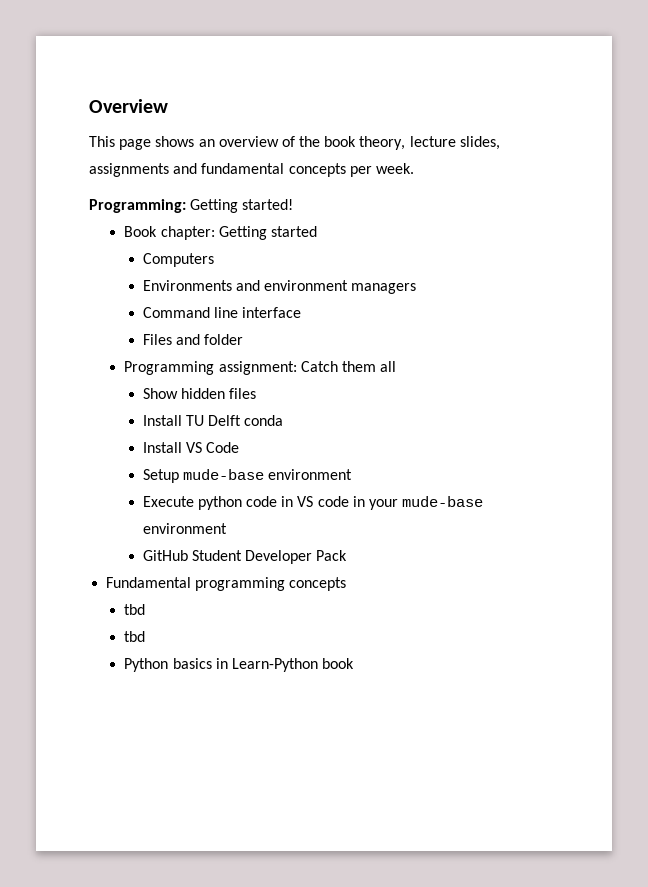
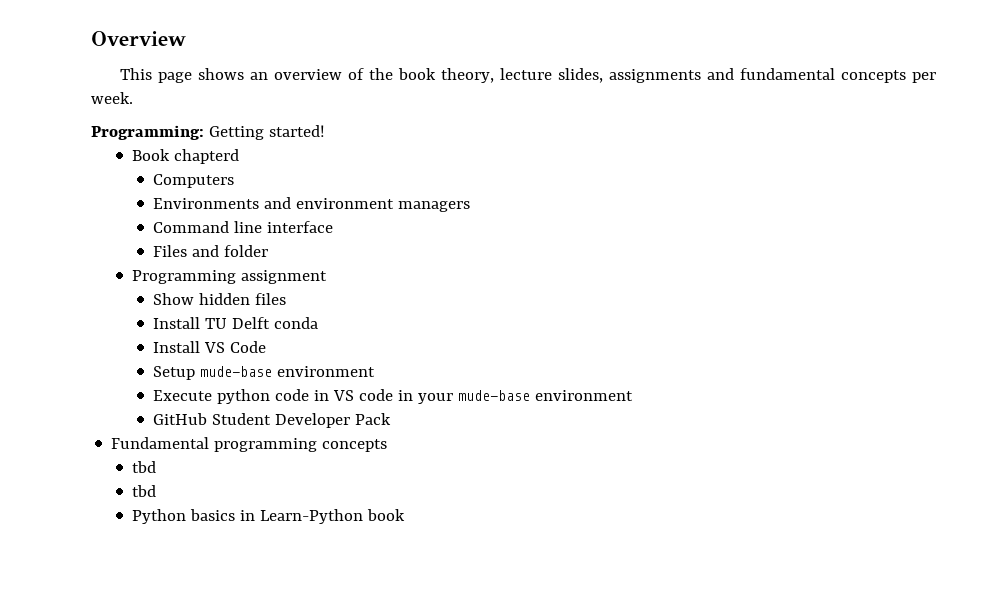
[160,226,317,240] chapter: Getting started -> [174,149,240,164] chapterd
[218,361,397,375] assignment: Catch them all -> [241,270,328,284] assignment

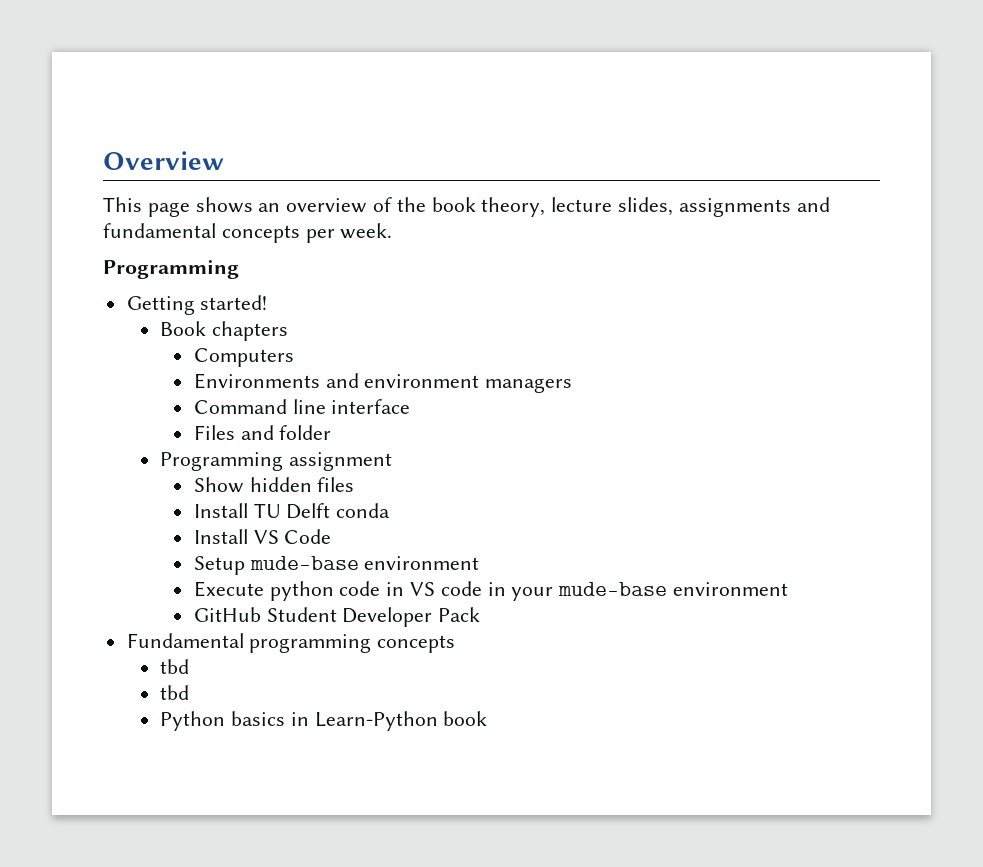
[91,125,204,140] Programming: -> [103,260,239,279] Programming //
[174,149,240,164] chapterd -> [211,321,288,341] chapters

